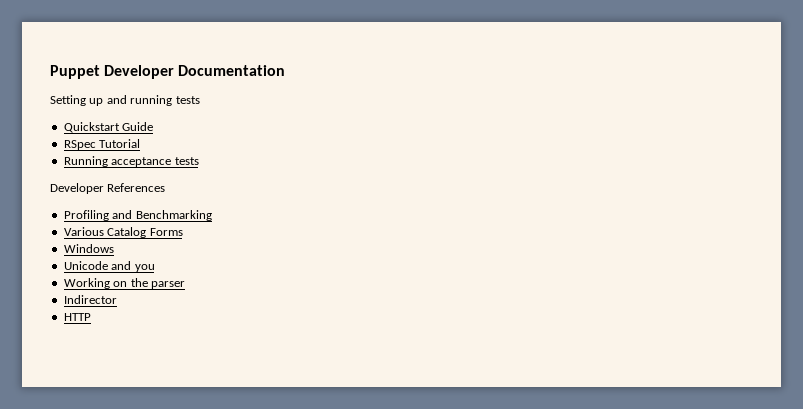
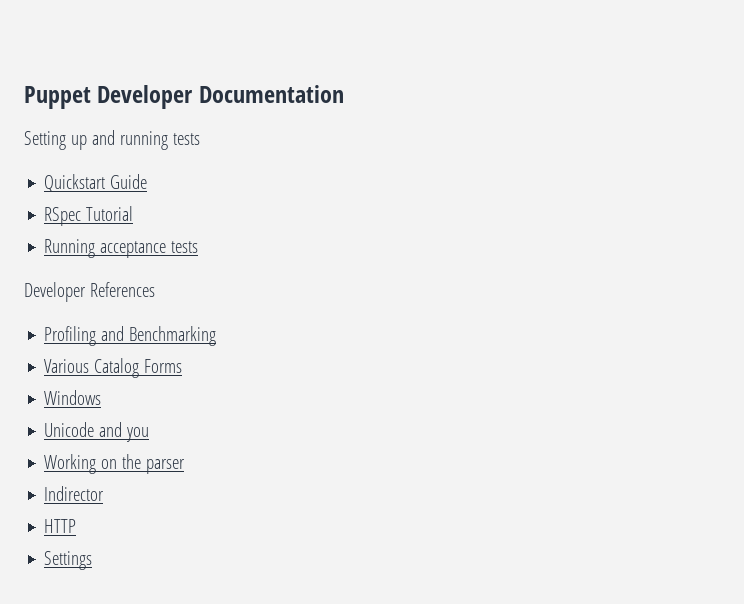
(91, 317) none -> [44,551,93,570] // Settings

